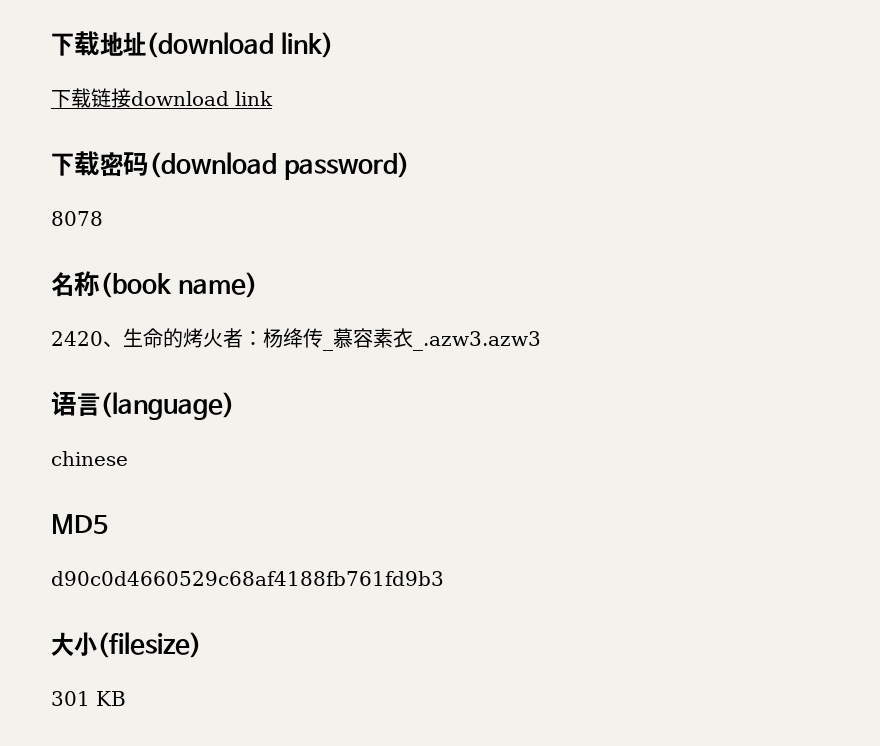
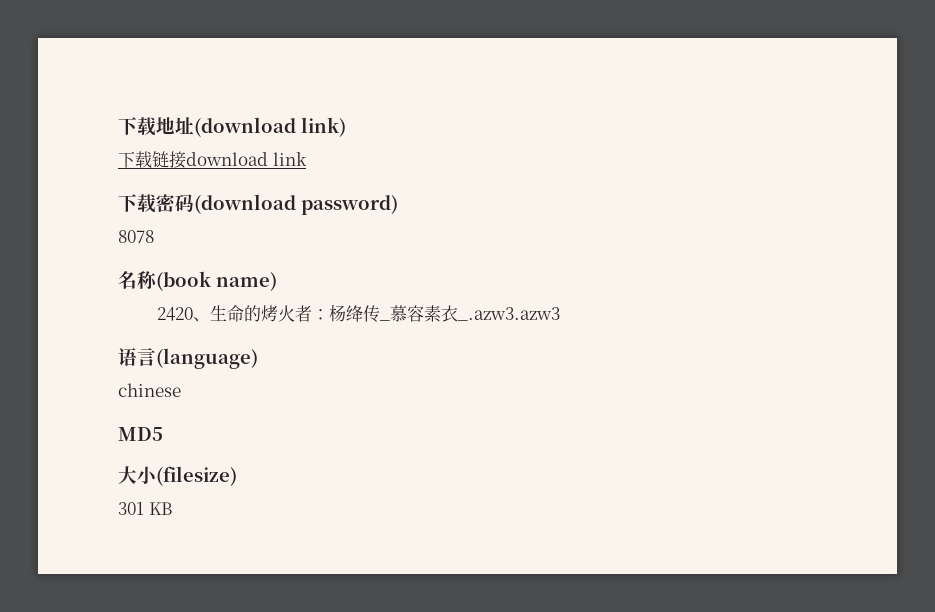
[51,571,444,586] // d90c0d4660529c68af4188fb761fd9b3 -> (163, 434) none

